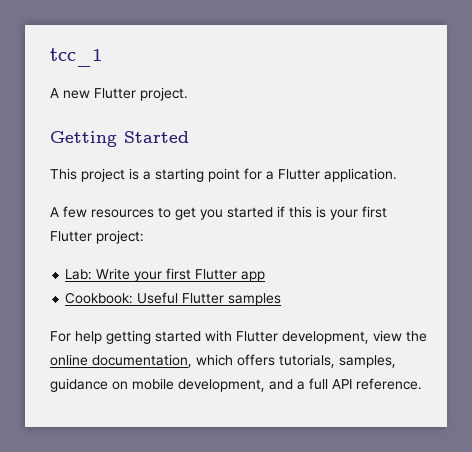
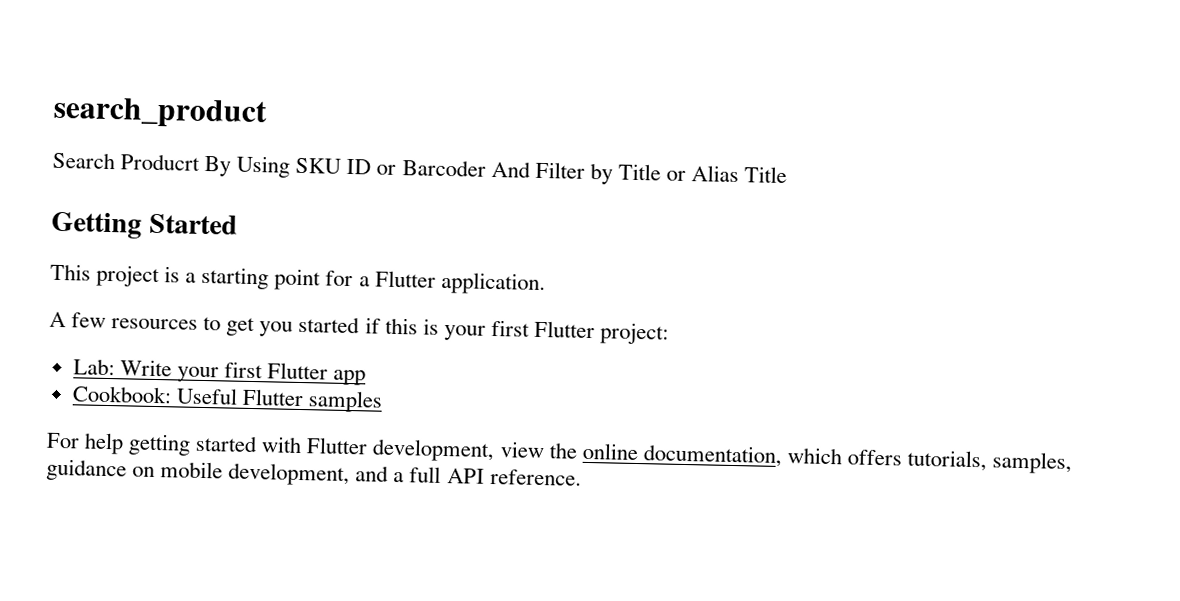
[50,48,102,67] [50,87,188,101] tcc_1 // A new Flutter project. -> [53,96,268,130] [52,151,788,185] search_product // Search Producrt By Using SKU ID or Barcoder And Filter by Title or Alias Title

